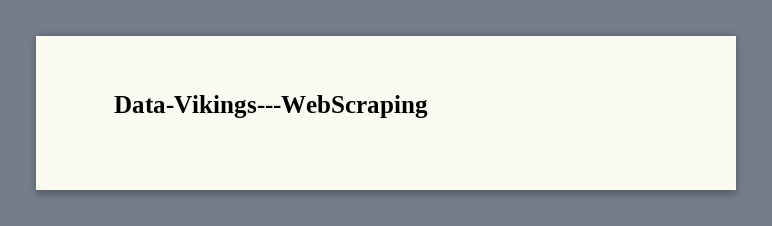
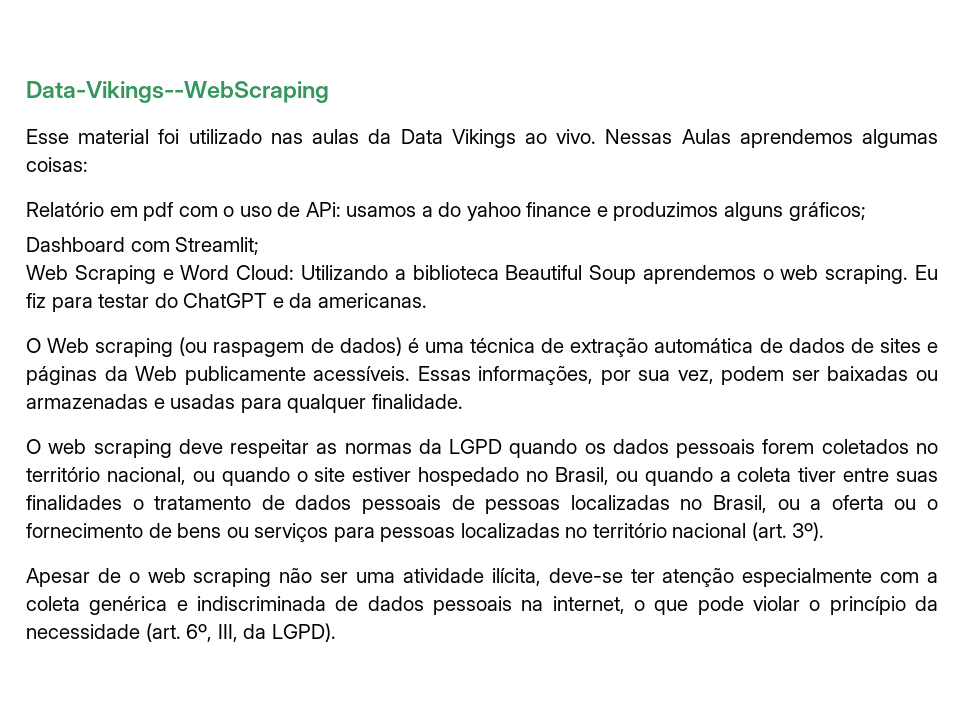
[114,95,428,118] Data-Vikings---WebScraping -> [26,81,329,103] [26,129,938,148] [26,157,88,172] [26,202,866,221] [26,237,260,255] [26,265,939,284] [26,293,427,312] [26,337,939,357] [26,366,939,385] [26,394,463,413] [26,439,938,458] [26,467,938,486] [26,495,939,514] [26,522,825,542] [26,568,939,587] [26,596,939,615] [26,623,336,642] Data-Vikings--WebScraping // Esse material foi utilizado nas aulas da Data Vikings ao vivo. Nessas Aulas aprendemos algumas coisas: // Relatório em pdf com o uso de APi: usamos a do yahoo finance e produzimos alguns gráficos; // Dashboard com Streamlit; // Web Scraping e Word Cloud: Utilizando a biblioteca Beautiful Soup aprendemos o web scraping. Eu fiz para testar do ChatGPT e da americanas. // O Web scraping (ou raspagem de dados) é uma técnica de extração automática de dados de sites e páginas da Web publicamente acessíveis. Essas informações, por sua vez, podem ser baixadas ou armazenadas e usadas para qualquer finalidade. // O web scraping deve respeitar as normas da LGPD quando os dados pessoais forem coletados no território nacional, ou quando o site estiver hospedado no Brasil, ou quando a coleta tiver entre suas finalidades o tratamento de dados pessoais de pessoas localizadas no Brasil, ou a oferta ou o fornecimento de bens ou serviços para pessoas localizadas no território nacional (art. 3º). // Apesar de o web scraping não ser uma atividade ilícita, deve-se ter atenção especialmente com a coleta genérica e indiscriminada de dados pessoais na internet, o que pode violar o princípio da necessidade (art. 6º, III, da LGPD).

